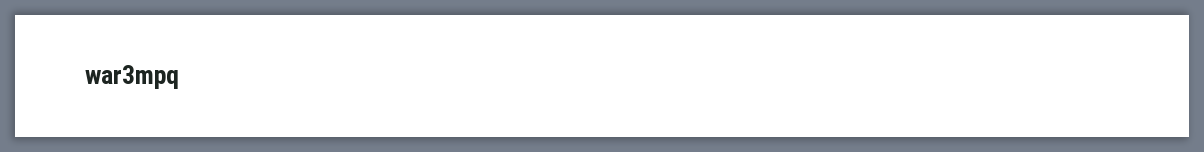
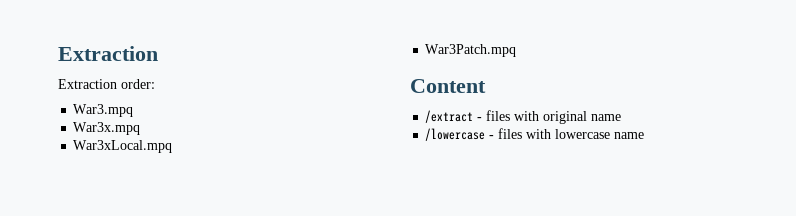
[85,65,179,89] war3mpq -> [58,46,158,61] [58,79,155,89] [73,104,134,117] [73,122,141,135] [73,140,173,153] [425,44,517,57] [410,79,486,93] [425,110,622,124] [425,128,645,141] Extraction // Extraction order: // War3.mpq // War3x.mpq // War3xLocal.mpq // War3Patch.mpq // Content // /extract - files with original name // /lowercase - files with lowercase name

